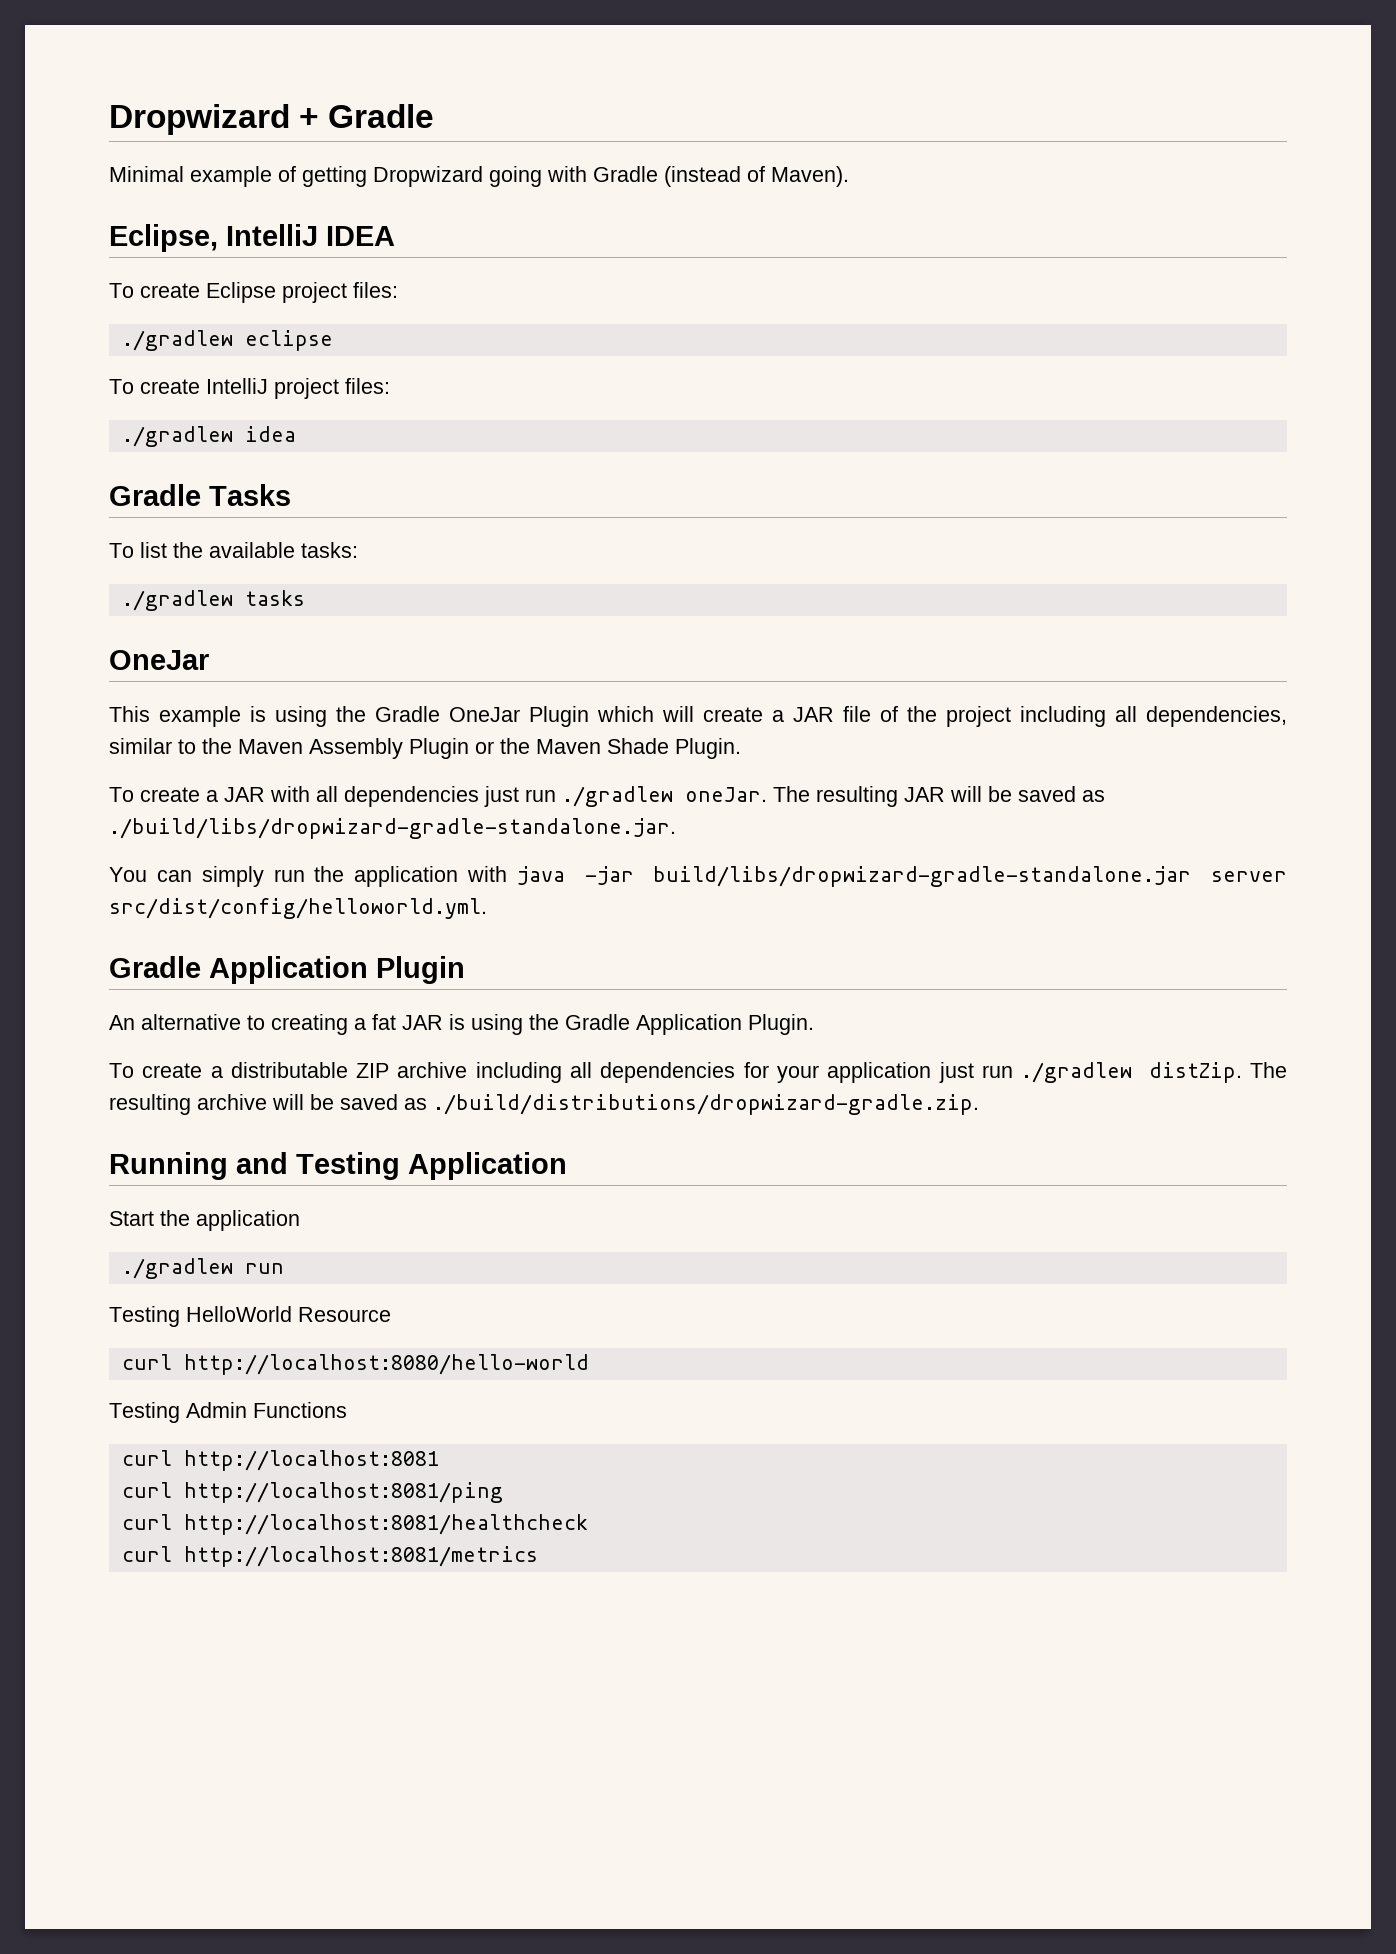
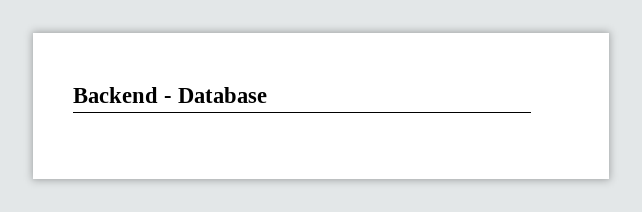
[109,104,435,135] [109,166,849,187] [109,224,395,252] [109,282,398,303] [121,330,333,351] [109,378,390,399] [121,426,296,447] [109,484,291,506] [109,542,358,558] [121,590,305,611] [109,650,209,670] [109,706,1287,727] [109,738,741,759] [109,786,1105,807] [109,818,676,839] [109,866,1287,887] [109,898,487,919] [109,956,465,984] [109,1014,814,1035] [109,1062,1287,1083] [109,1094,979,1115] [109,1152,567,1180] [109,1210,300,1231] [121,1258,284,1279] [109,1306,391,1327] [121,1354,589,1375] [109,1402,347,1423] [121,1450,439,1471] [121,1482,503,1503] [121,1514,588,1535] [121,1546,538,1567] Dropwizard + Gradle // Minimal example of getting Dropwizard going with Gradle (instead of Maven). // Eclipse, IntelliJ IDEA // To create Eclipse project files: // ./gradlew eclipse // To create IntelliJ project files: // ./gradlew idea // Gradle Tasks // To list the available tasks: // ./gradlew tasks // OneJar // This example is using the Gradle OneJar Plugin which will create a JAR file of the project including all dependencies, similar to the Maven Assembly Plugin or the Maven Shade Plugin. // To create a JAR with all dependencies just run ./gradlew oneJar. The resulting JAR will be saved as ./build/libs/dropwizard-gradle-standalone.jar. // You can simply run the application with java -jar build/libs/dropwizard-gradle-standalone.jar server src/dist/config/helloworld.yml. // Gradle Application Plugin // An alternative to creating a fat JAR is using the Gradle Application Plugin. // To create a distributable ZIP archive including all dependencies for your application just run ./gradlew distZip. The resulting archive will be saved as ./build/distributions/dropwizard-gradle.zip. // Running and Testing Application // Start the application // ./gradlew run // Testing HelloWorld Resource // curl http://localhost:8080/hello-world // Testing Admin Functions // curl http://localhost:8081 // curl http://localhost:8081/ping // curl http://localhost:8081/healthcheck // curl http://localhost:8081/metrics -> [73,87,268,103] Backend - Database

